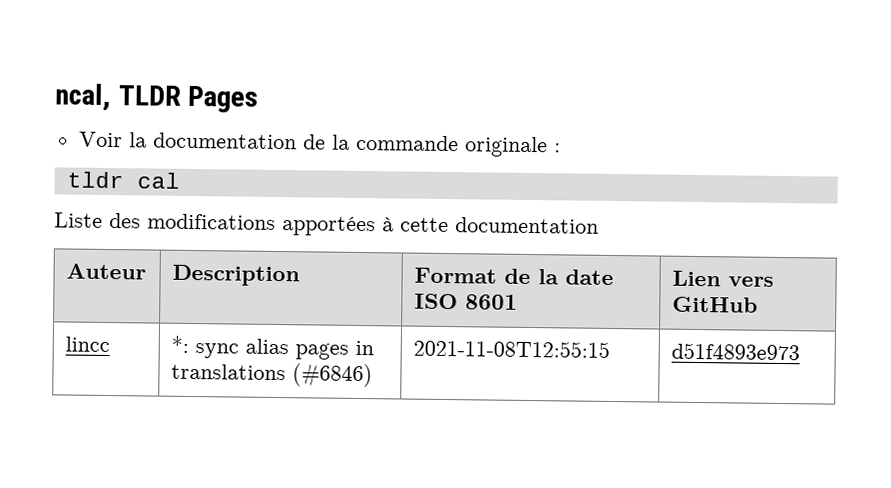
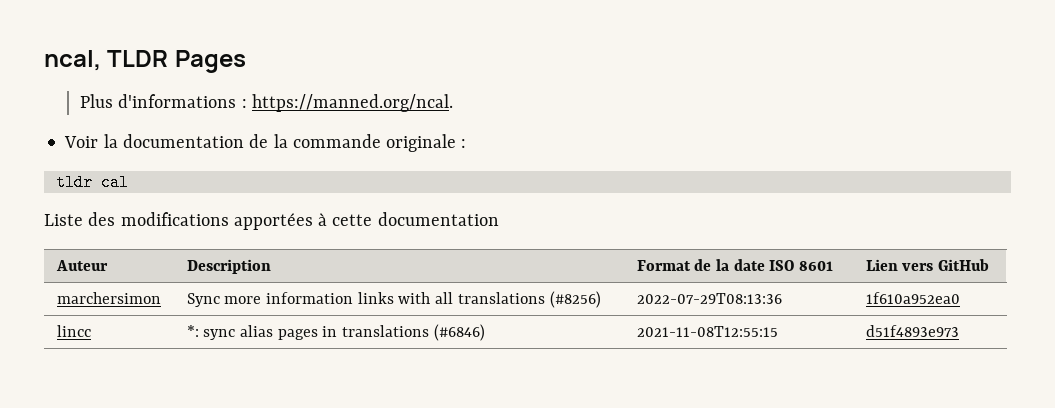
(259, 99) none -> [80,94,453,112] // Plus d'informations : https://manned.org/ncal.
(759, 304) none -> [56,292,161,304] [186,291,601,308] [636,293,782,304] [865,292,960,304] // marchersimon | Sync more information links with all translations (#8256) | 2022-07-29T08:13:36 | 1f610a952ea0

